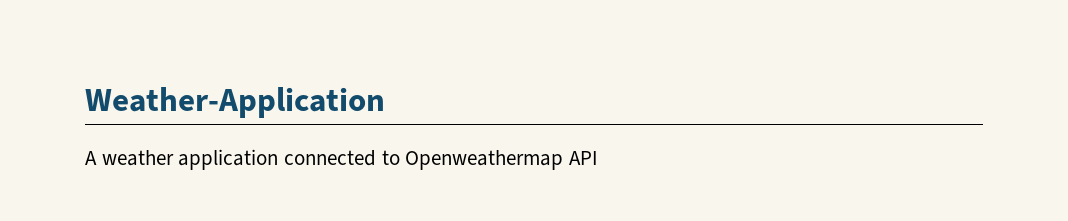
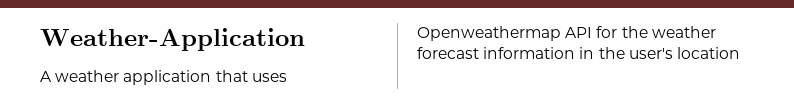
[284,150,599,170] connected to Openweathermap API -> [215,70,287,82] [417,26,716,41] [417,47,740,59] that uses Openweathermap API for the weather forecast information in the user's location

